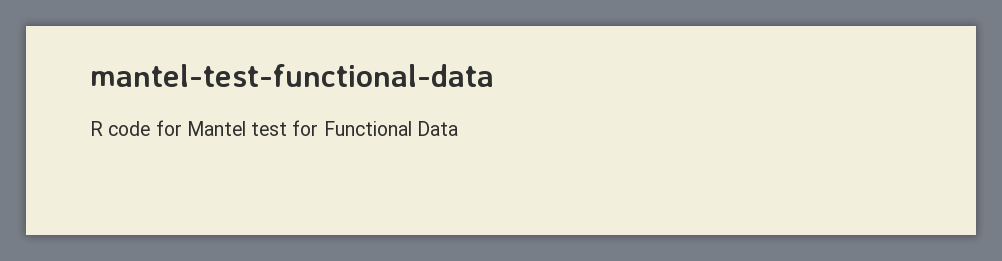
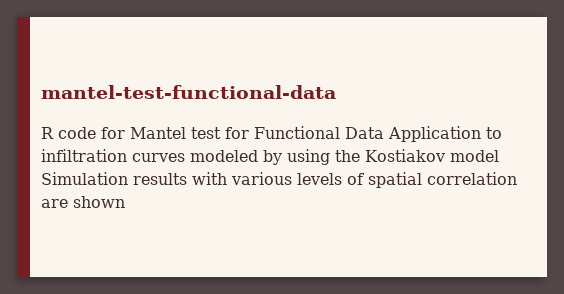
(458, 128) none -> [388,126,502,142] [41,149,499,165] [41,172,517,188] [41,196,125,208] Application to infiltration curves modeled by using the Kostiakov model Simulation results with various levels of spatial correlation are shown

